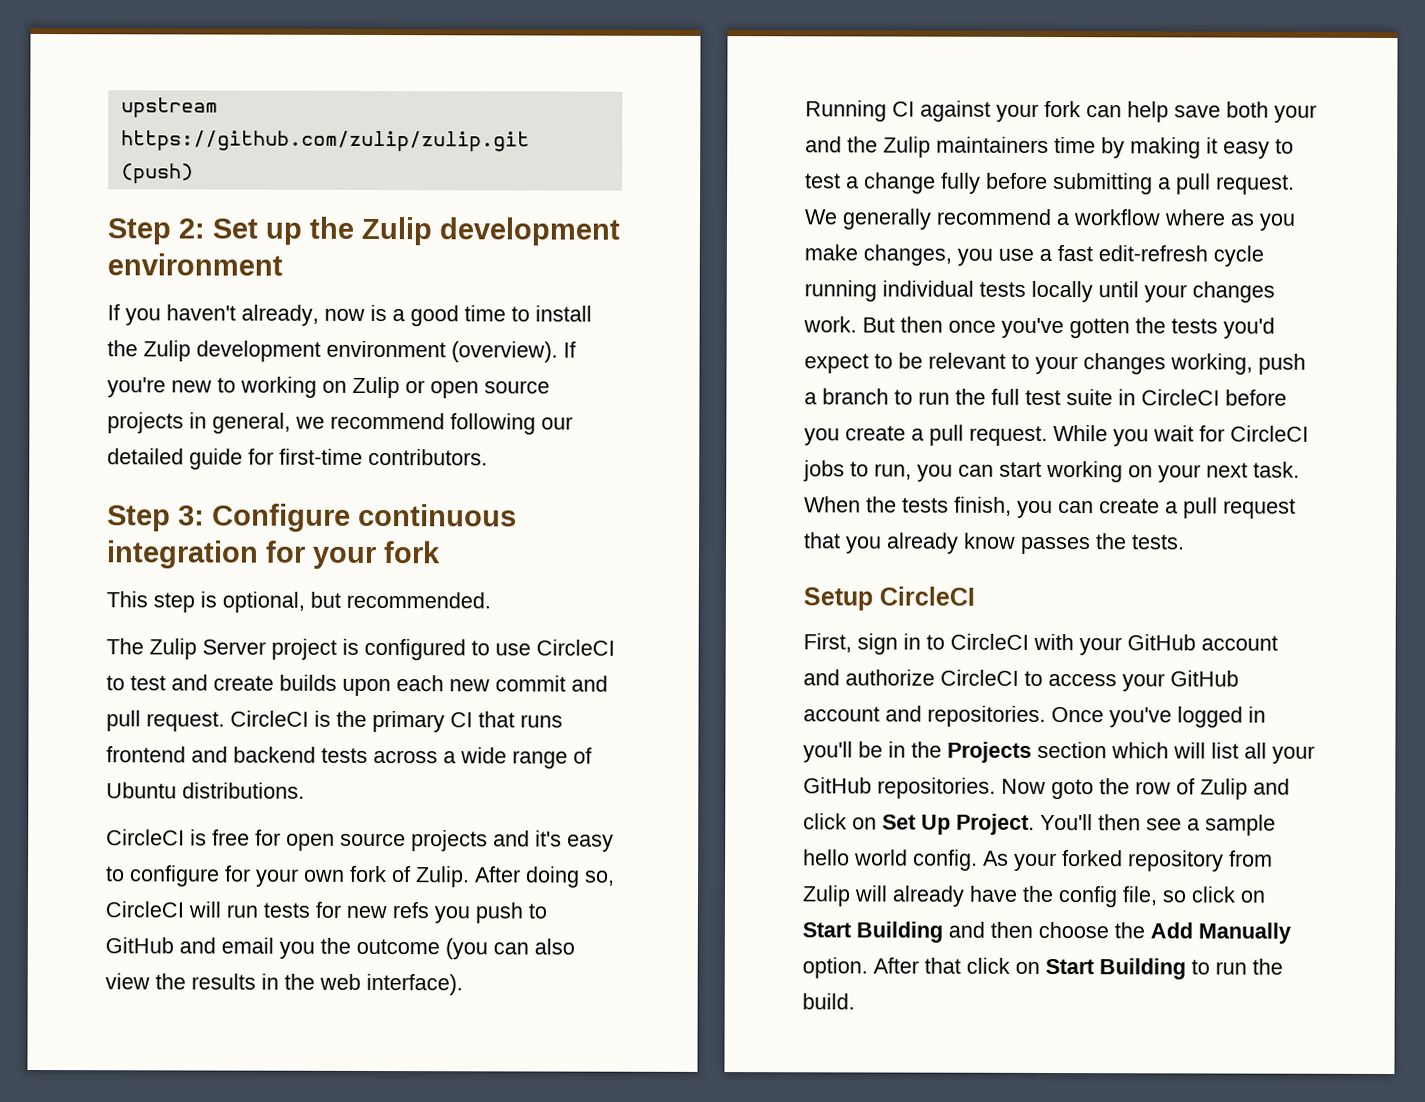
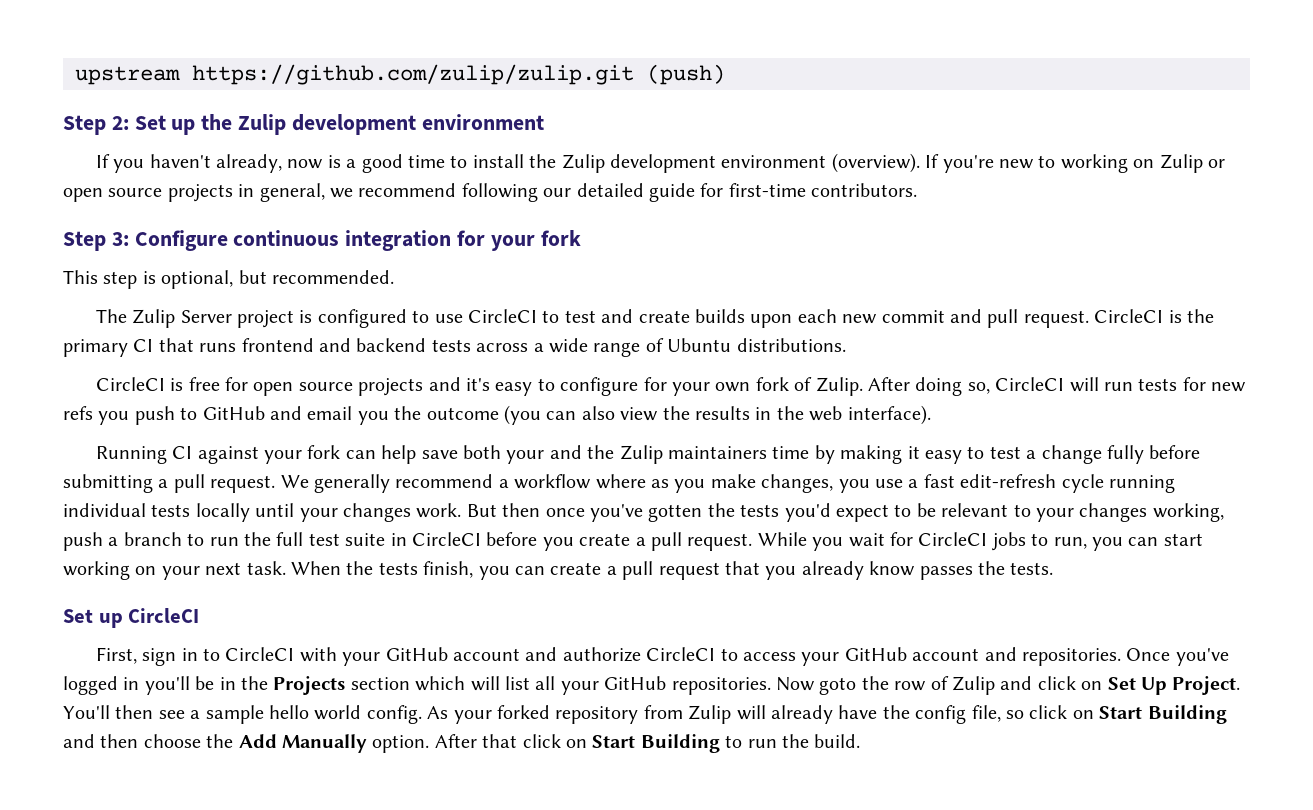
[803,587,873,611] Setup -> [63,609,123,628] Set up

